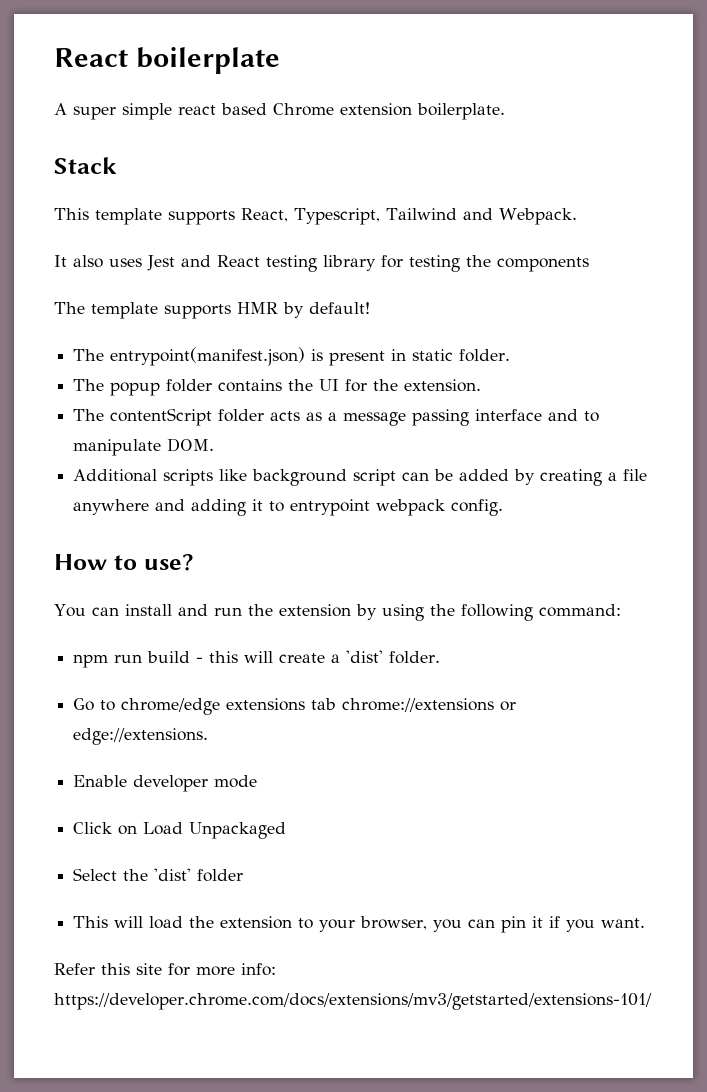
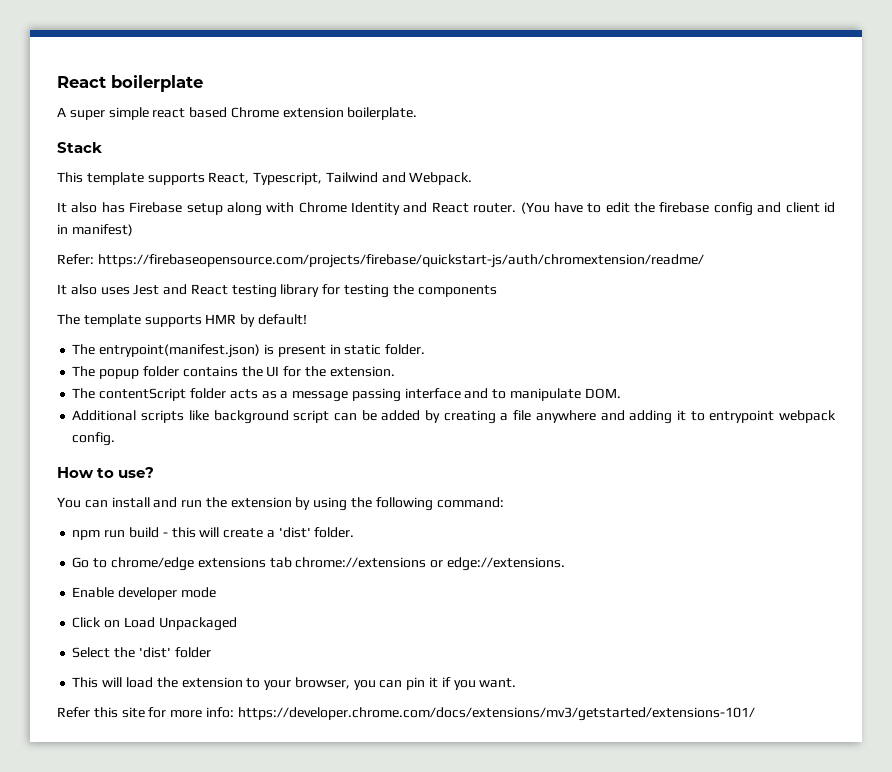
(577, 216) none -> [57,202,836,216] [57,224,133,236] [57,254,704,268] // It also has Firebase setup along with Chrome Identity and React router. (You have to edit the firebase config and client id in manifest) // Refer: https://firebaseopensource.com/projects/firebase/quickstart-js/auth/chromextension/readme/

